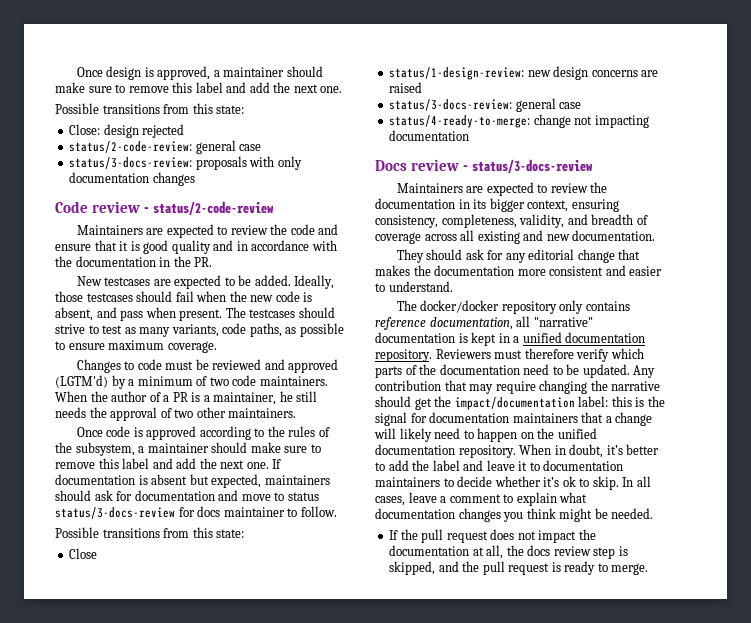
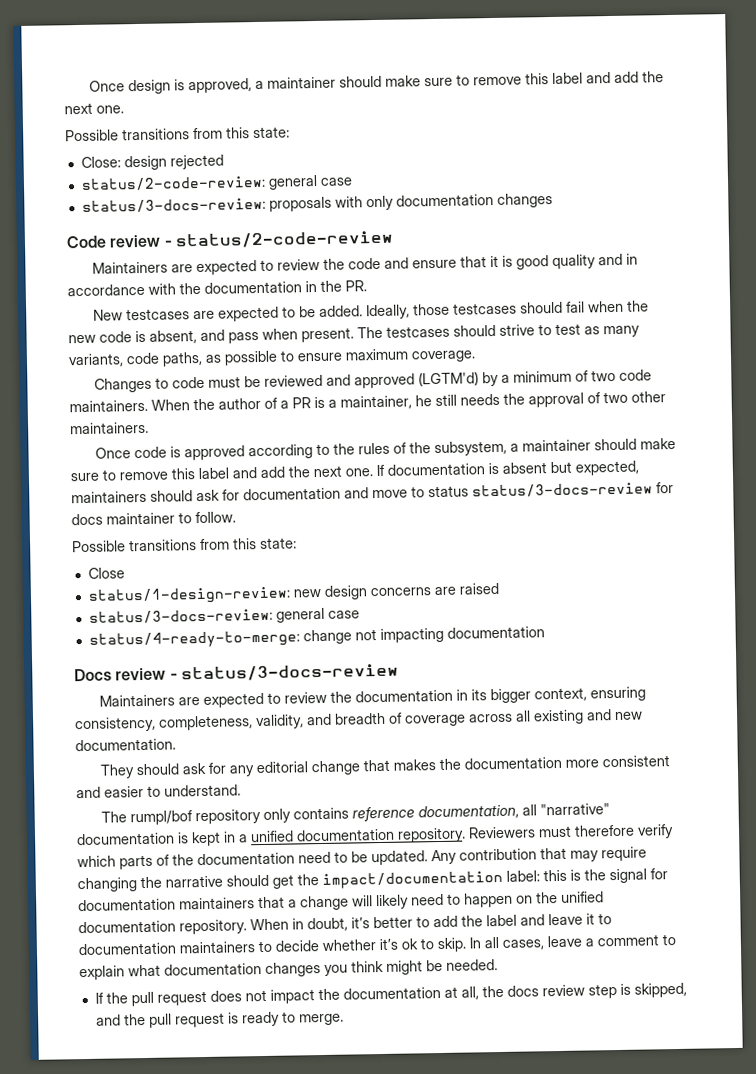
[420,300,500,313] docker/docker -> [129,810,193,826] rumpl/bof

